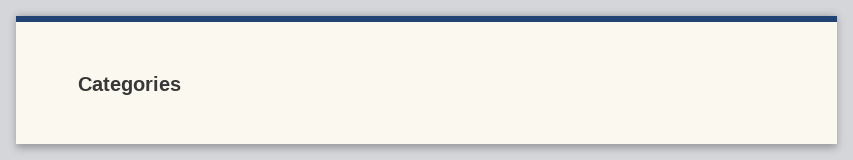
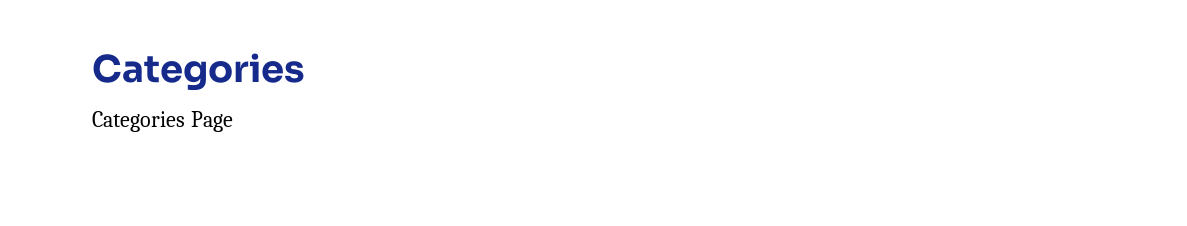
[78,76,181,95] Categories -> [92,53,305,91] [92,111,233,132] Categories // Categories Page

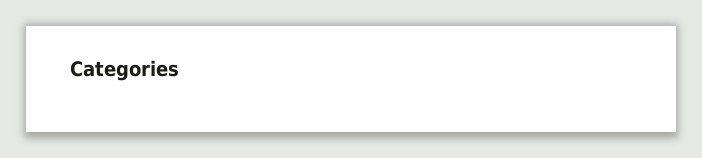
[92,53,305,91] [92,111,233,132] Categories // Categories Page -> [70,60,179,81] Categories

